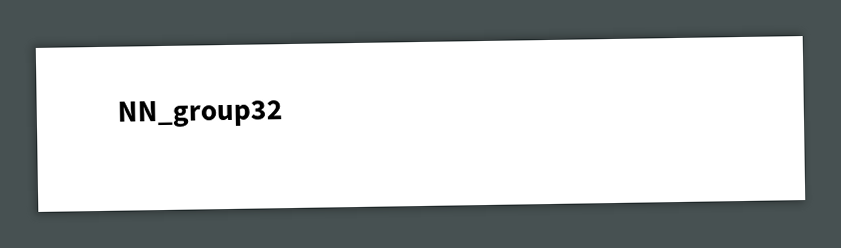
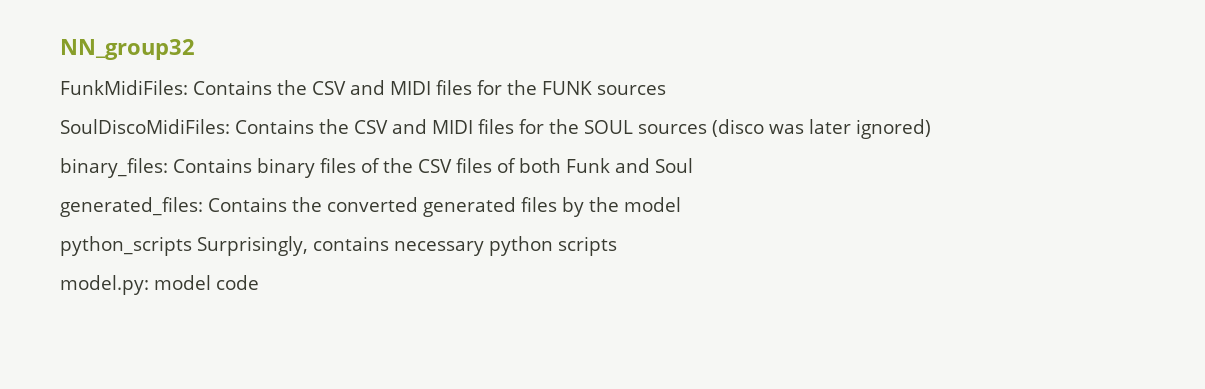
(284, 113) none -> [60,80,666,95] [60,119,931,139] [60,158,693,178] [60,197,681,217] [60,236,617,256] [60,275,259,295] // FunkMidiFiles: Contains the CSV and MIDI files for the FUNK sources // SoulDiscoMidiFiles: Contains the CSV and MIDI files for the SOUL sources (disco was later ignored) // binary_files: Contains binary files of the CSV files of both Funk and Soul // generated_files: Contains the converted generated files by the model // python_scripts Surprisingly, contains necessary python scripts // model.py: model code

